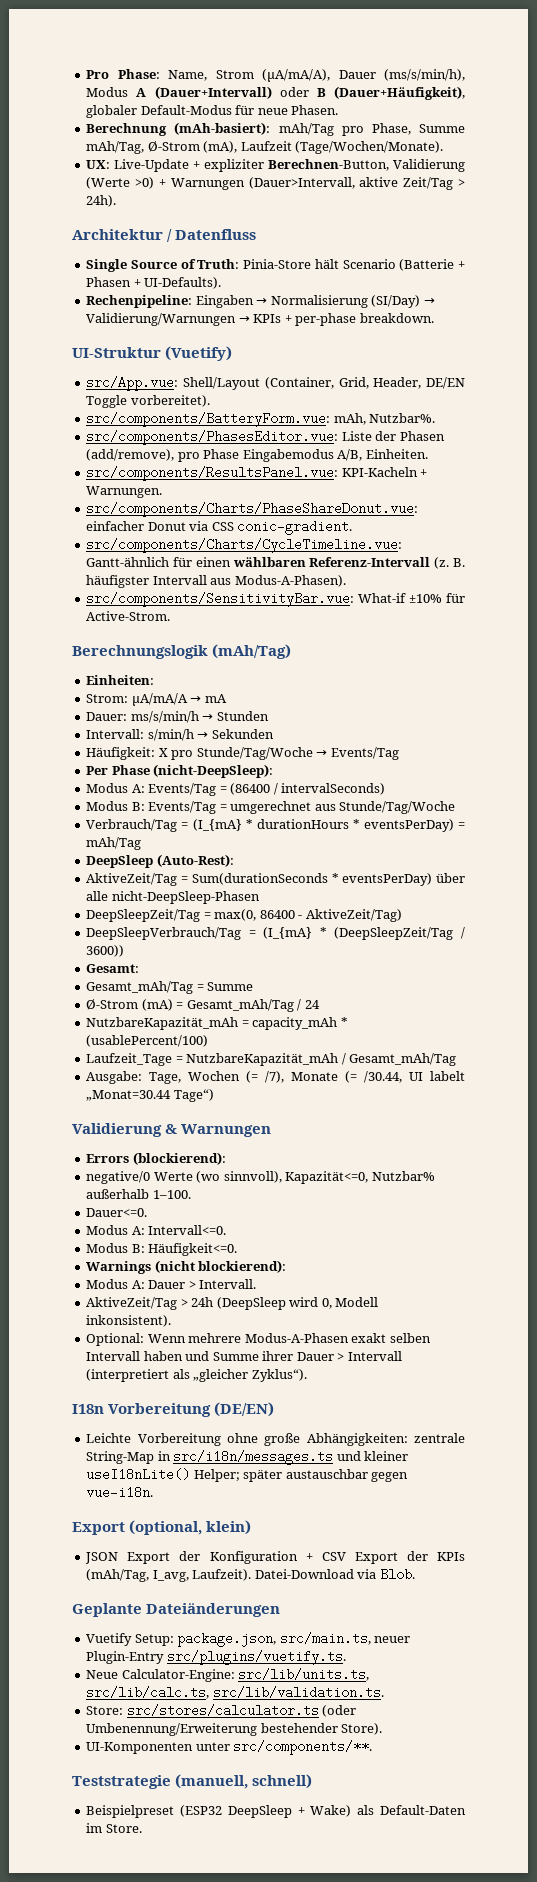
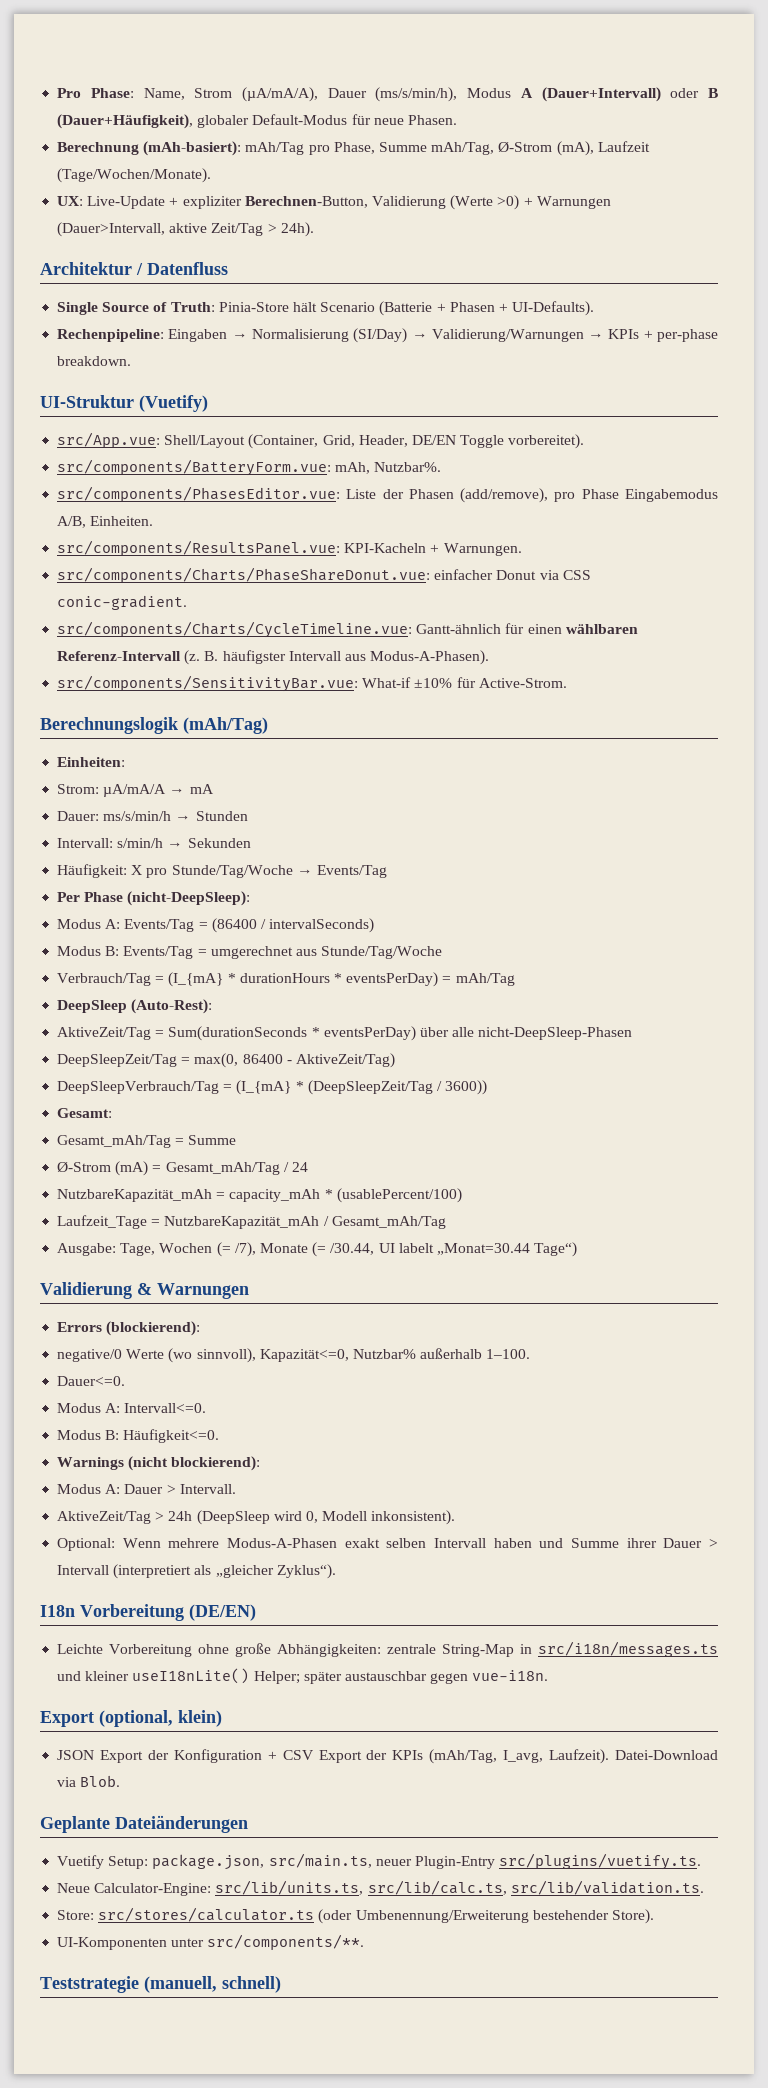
[86,1805,466,1818] [86,1823,142,1833] // Beispielpreset (ESP32 DeepSleep + Wake) als Default-Daten im Store. -> (281, 1984) none

